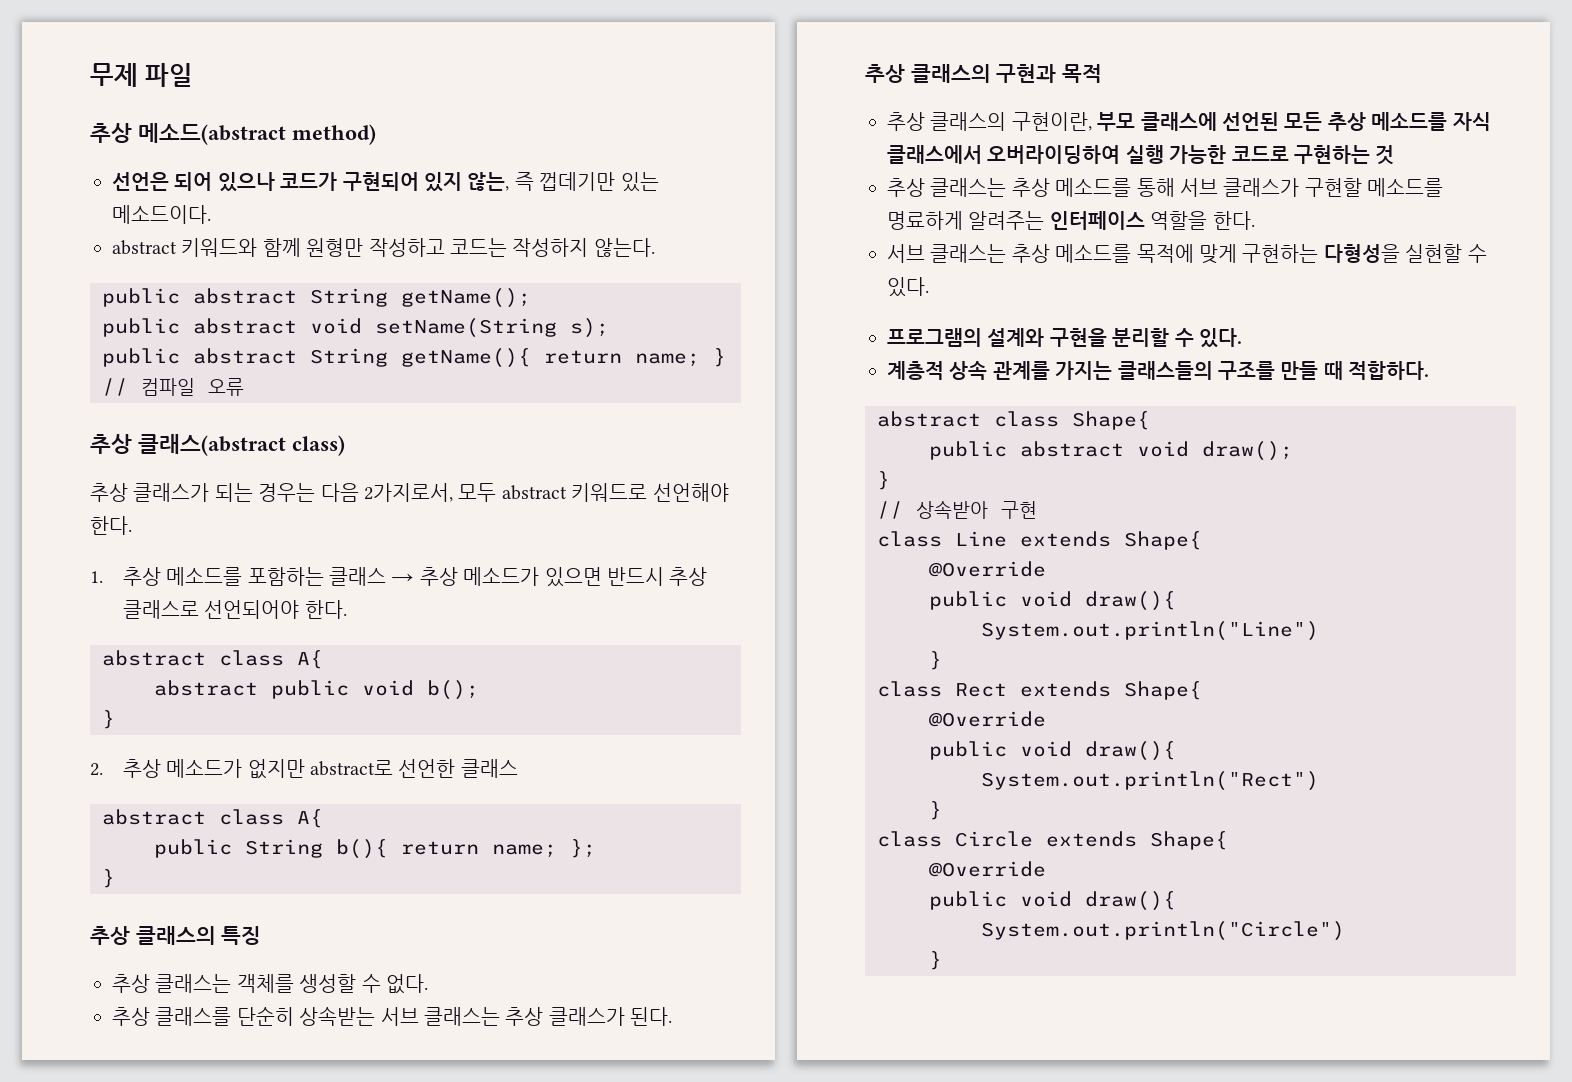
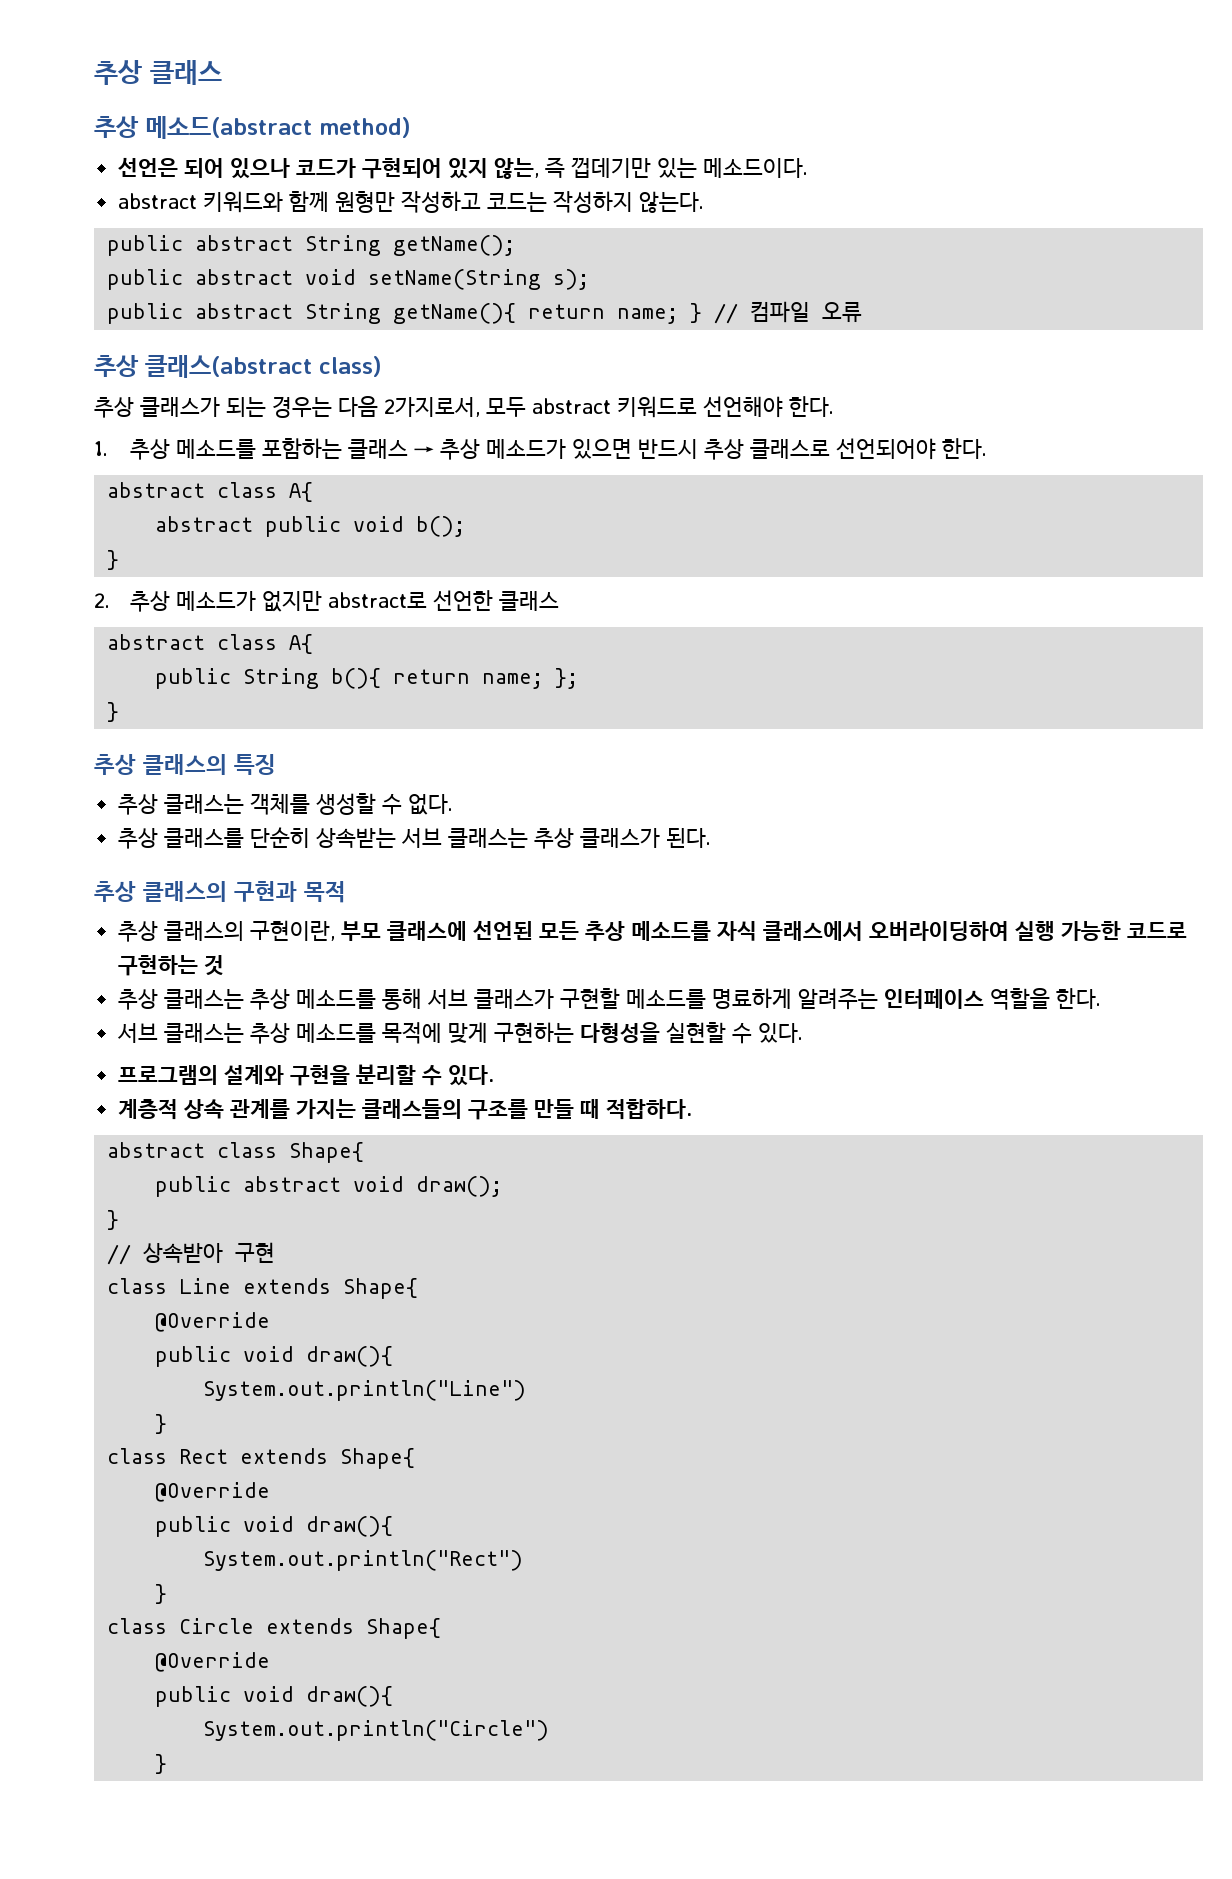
[90,63,193,87] 무제 파일 -> [94,60,222,85] 추상 클래스

